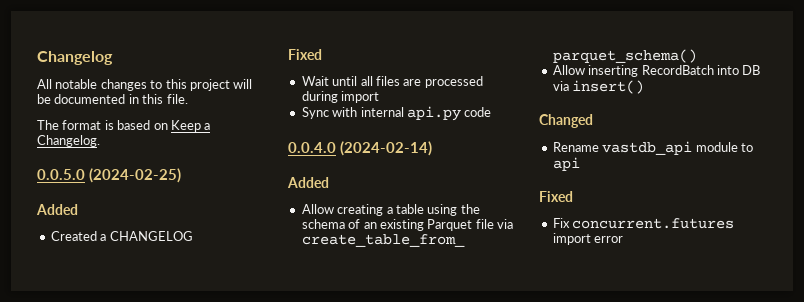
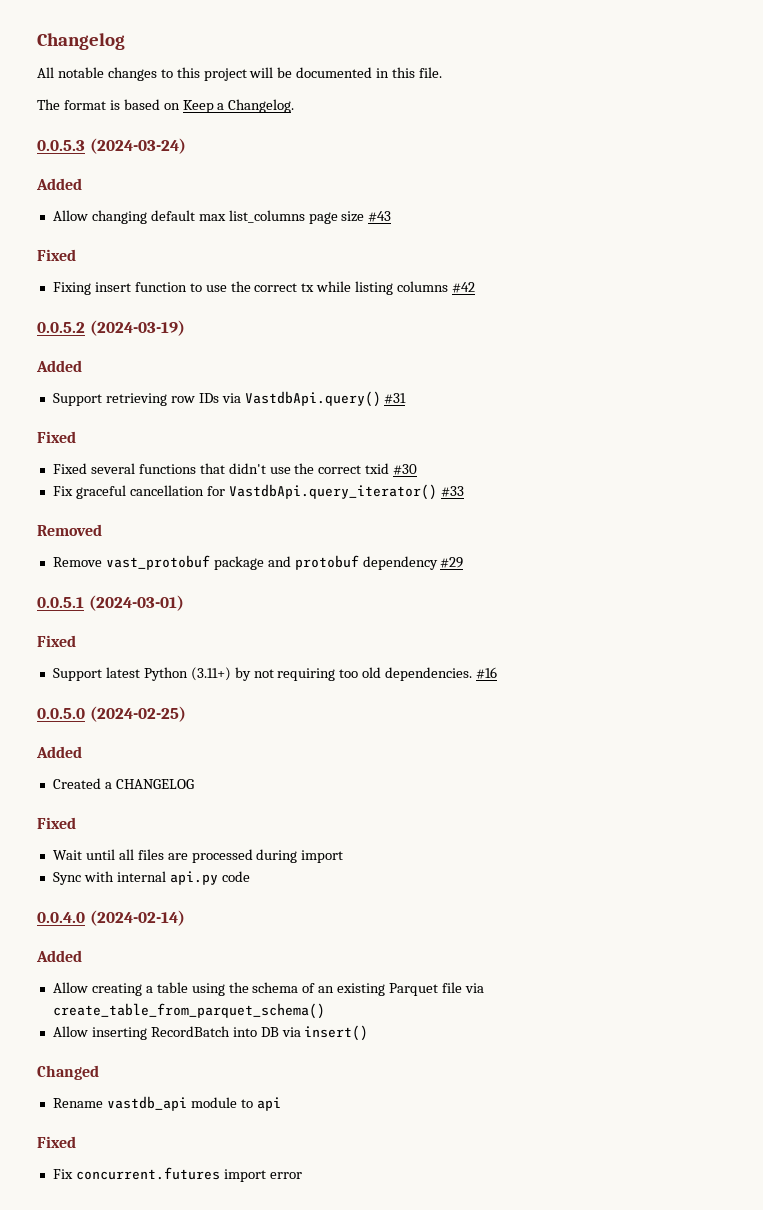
(100, 141) none -> [37,138,186,154] [36,178,82,190] [52,210,392,224] [37,249,76,261] [52,281,476,295] [37,320,185,336] [36,360,82,372] [52,391,407,407] [37,431,76,443] [52,463,418,475] [52,484,464,500] [37,524,102,536] [52,555,464,570] [37,595,184,611] [37,635,76,647] [52,667,498,681] // 0.0.5.3 (2024-03-24) // Added // Allow changing default max list_columns page size #43 // Fixed // Fixing insert function to use the correct tx while listing columns #42 // 0.0.5.2 (2024-03-19) // Added // Support retrieving row IDs via VastdbApi.query() #31 // Fixed // Fixed several functions that didn't use the correct txid #30 // Fix graceful cancellation for VastdbApi.query_iterator() #33 // Removed // Remove vast_protobuf package and protobuf dependency #29 // 0.0.5.1 (2024-03-01) // Fixed // Support latest Python (3.11+) by not requiring too old dependencies. #16

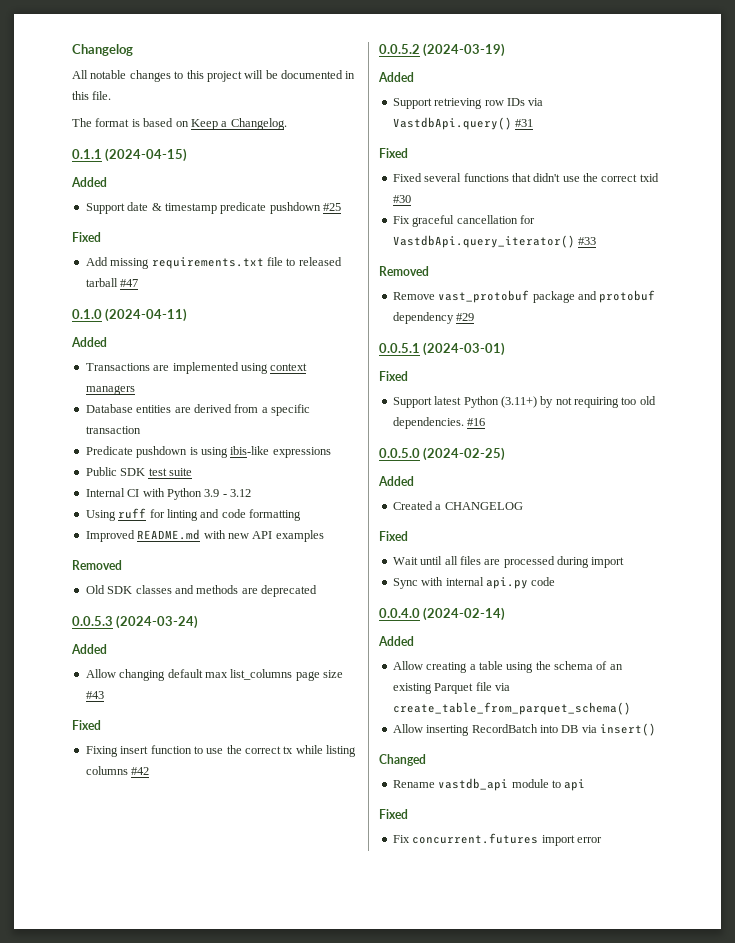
(295, 106) none -> [72,148,188,162] [71,177,107,187] [85,202,341,214] [72,232,101,242] [85,257,342,269] [85,278,139,287] [72,308,188,322] [71,337,107,347] [85,362,308,374] [85,385,135,395] [85,404,310,416] [85,426,141,434] [85,446,331,458] [85,467,192,476] [85,488,251,500] [85,508,301,521] [85,529,324,542] [72,560,122,570] [85,585,317,597] // 0.1.1 (2024-04-15) // Added // Support date & timestamp predicate pushdown #25 // Fixed // Add missing requirements.txt file to released tarball #47 // 0.1.0 (2024-04-11) // Added // Transactions are implemented using context managers // Database entities are derived from a specific transaction // Predicate pushdown is using ibis-like expressions // Public SDK test suite // Internal CI with Python 3.9 - 3.12 // Using ruff for linting and code formatting // Improved README.md with new API examples // Removed // Old SDK classes and methods are deprecated

